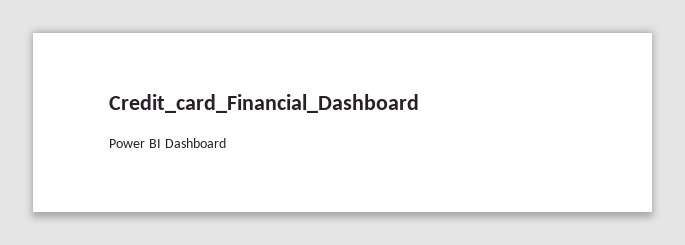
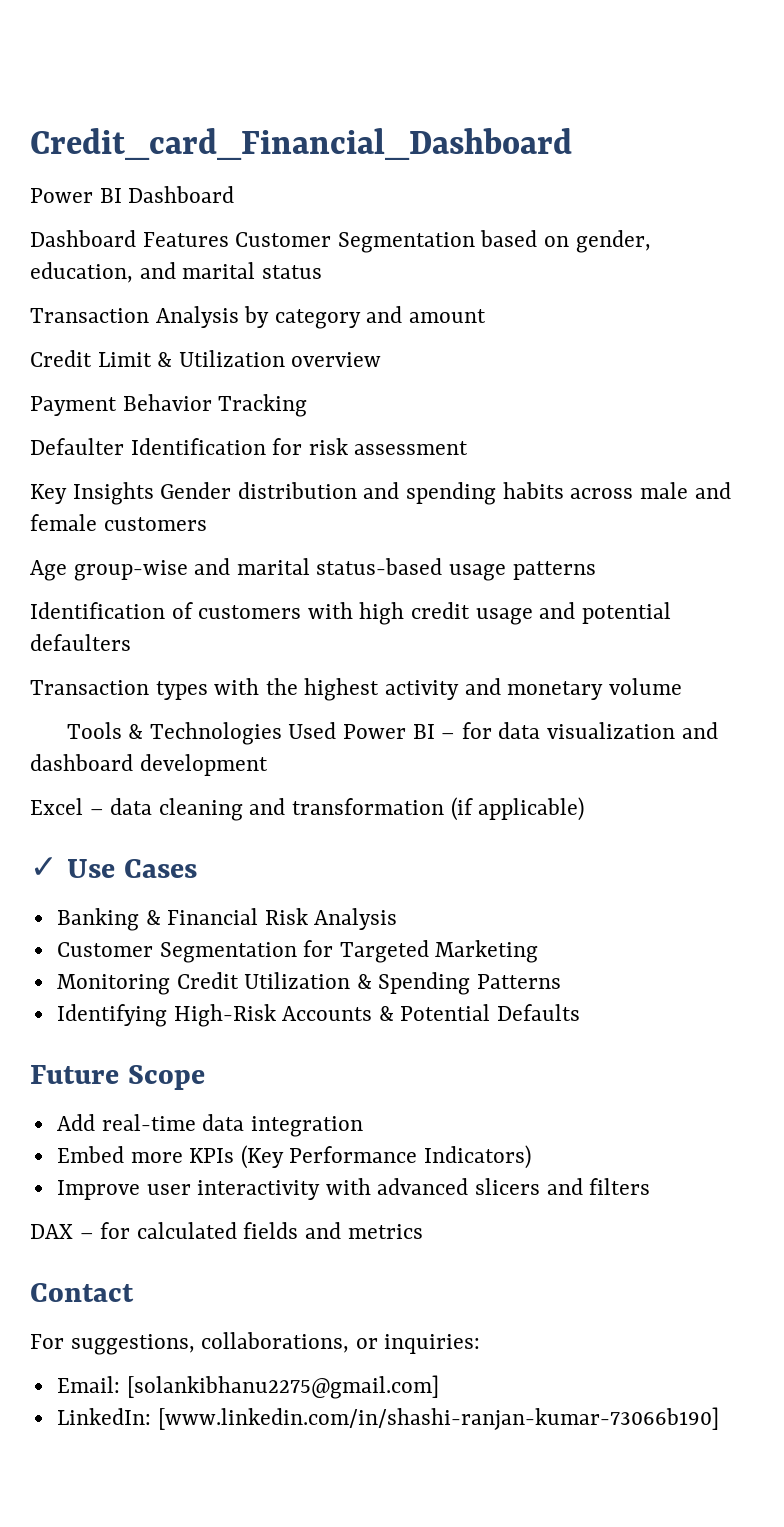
(226, 143) none -> [30,230,651,253] [30,262,322,283] [30,306,487,329] [30,350,382,367] [30,394,308,417] [30,438,469,455] [30,482,731,505] [30,514,207,531] [30,558,596,581] [30,602,671,625] [30,634,131,651] [30,678,682,701] [66,722,718,745] [30,754,268,776] [30,797,585,821] [30,857,197,878] [56,908,398,931] [56,940,539,963] [56,972,562,995] [56,1004,581,1027] [30,1065,205,1090] [56,1114,363,1137] [56,1145,532,1169] [56,1178,651,1200] [30,1222,423,1239] [30,1283,134,1302] [30,1332,481,1355] [56,1375,439,1399] [56,1407,719,1430] // Dashboard Features Customer Segmentation based on gender, education, and marital status // Transaction Analysis by category and amount // Credit Limit & Utilization overview // Payment Behavior Tracking // Defaulter Identification for risk assessment // Key Insights Gender distribution and spending habits across male and female customers // Age group-wise and marital status-based usage patterns // Identification of customers with high credit usage and potential defaulters // Transaction types with the highest activity and monetary volume // Tools & Technologies Used Power BI – for data visualization and dashboard development // Excel – data cleaning and transformation (if applicable) // ✓ Use Cases // Banking & Financial Risk Analysis // Customer Segmentation for Targeted Marketing // Monitoring Credit Utilization & Spending Patterns // Identifying High-Risk Accounts & Potential Defaults // Future Scope // Add real-time data integration // Embed more KPIs (Key Performance Indicators) // Improve user interactivity with advanced slicers and filters // DAX – for calculated fields and metrics // Contact // For suggestions, collaborations, or inquiries: // Email: [solankibhanu2275@gmail.com] // LinkedIn: [www.linkedin.com/in/shashi-ranjan-kumar-73066b190]

